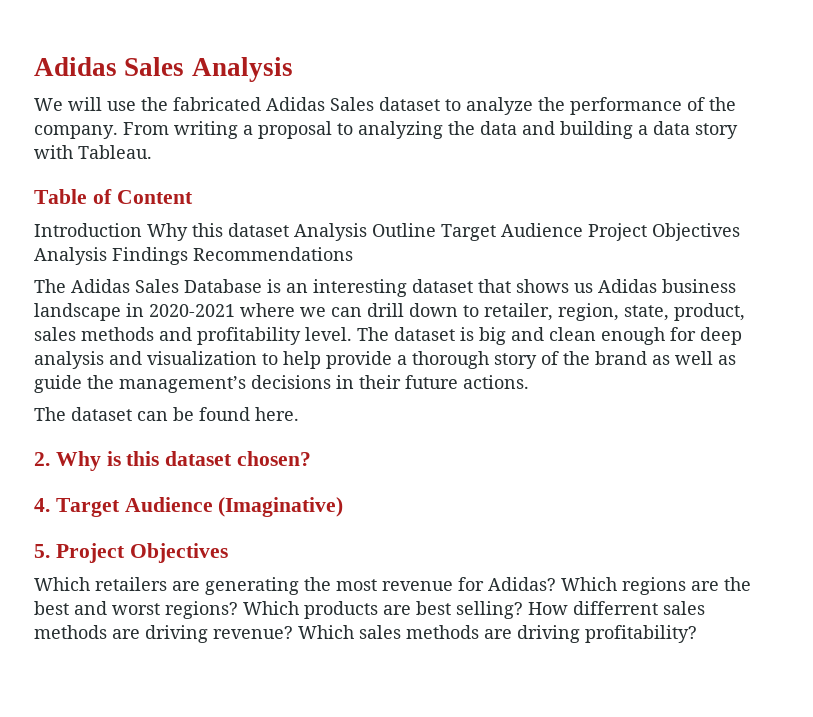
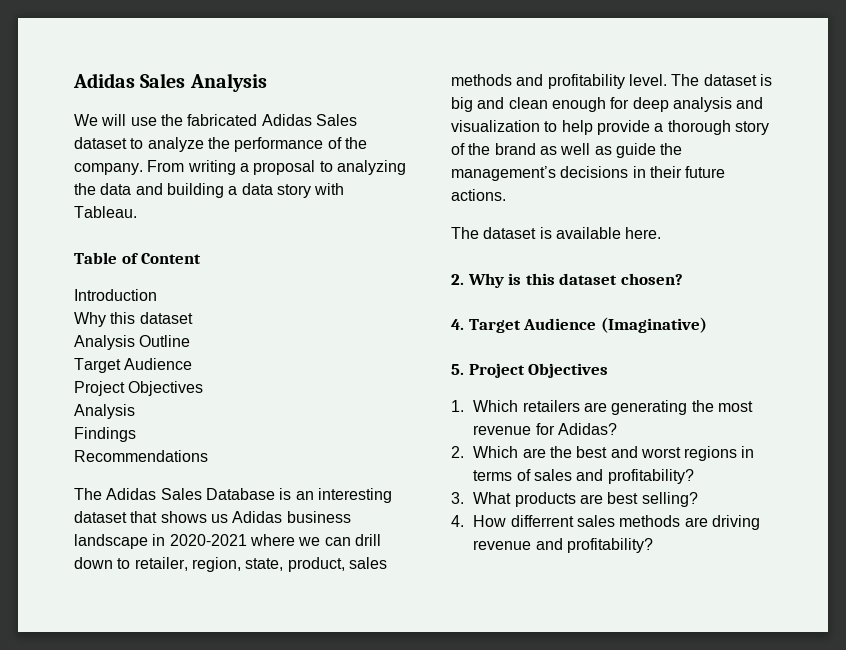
(142, 230) none -> (157, 295) //
(289, 230) none -> (193, 318) //
[441,223,740,241] [34,247,107,265] Target Audience Project Objectives Analysis -> [74,358,193,373] [74,381,204,396] [74,404,135,419] // Target Audience // Project Objectives // Analysis //
(188, 256) none -> (136, 434) //
[137,407,250,421] can be found -> [539,227,621,239] is available
(228, 553) none -> [451,400,464,412] 1.
[561,577,686,595] Which regions -> [451,446,519,458] // 2. Which
[165,601,299,619] regions? Which -> [684,446,755,461] [473,469,694,484] [451,492,512,504] regions in terms of sales and profitability? // 3. What
(523, 610) none -> [451,515,464,527] // 4.
[213,625,580,643] revenue? Which sales methods are driving -> [473,538,563,550] revenue and

